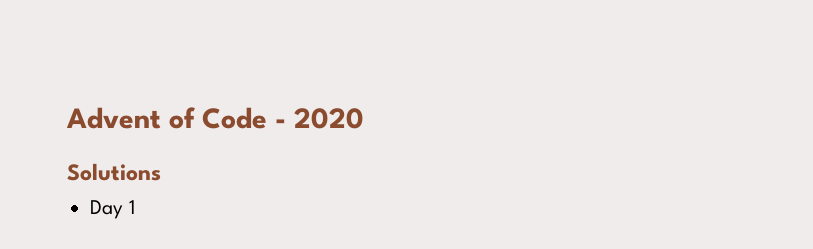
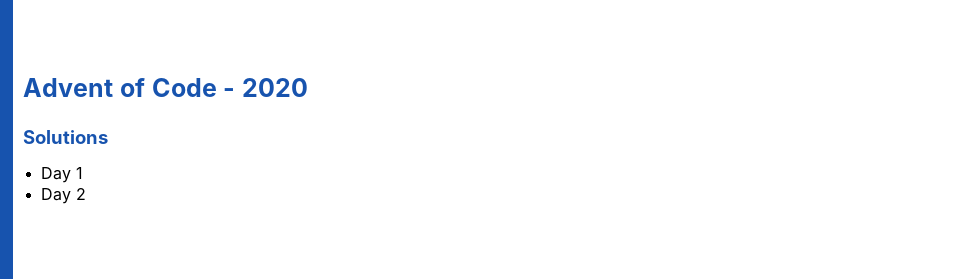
(135, 207) none -> [40,188,86,204] // Day 2

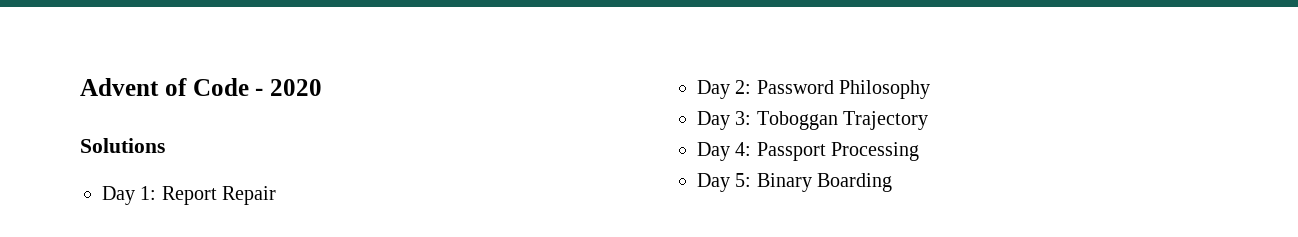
[75,167,83,179] [40,188,86,204] 1 // Day 2 -> [140,186,277,205] [697,80,931,99] [697,111,929,130] [697,142,920,161] [697,173,893,192] 1: Report Repair // Day 2: Password Philosophy // Day 3: Toboggan Trajectory // Day 4: Passport Processing // Day 5: Binary Boarding

